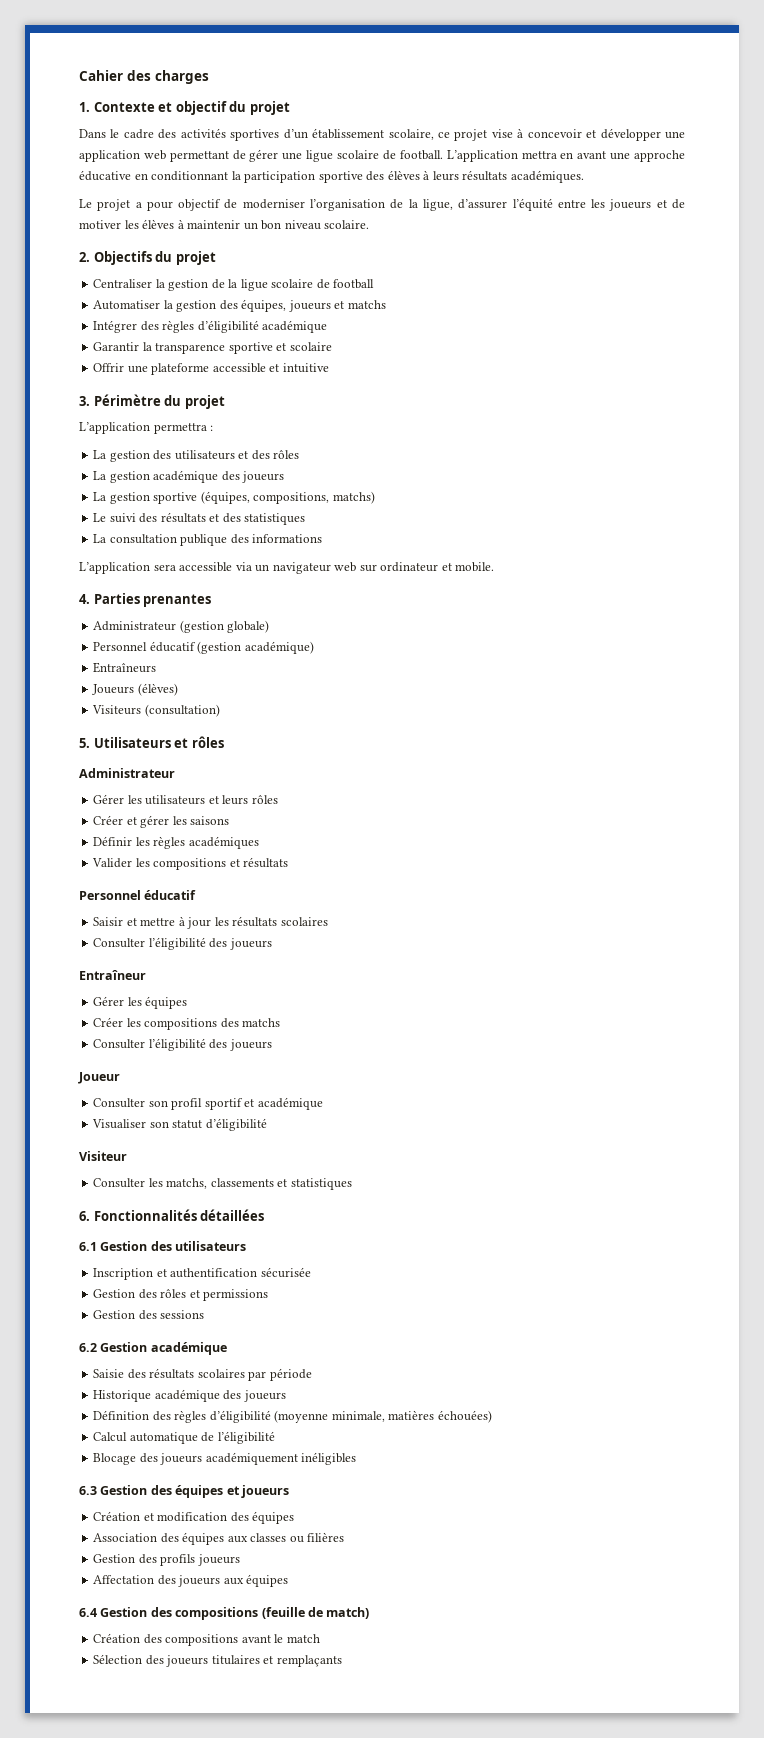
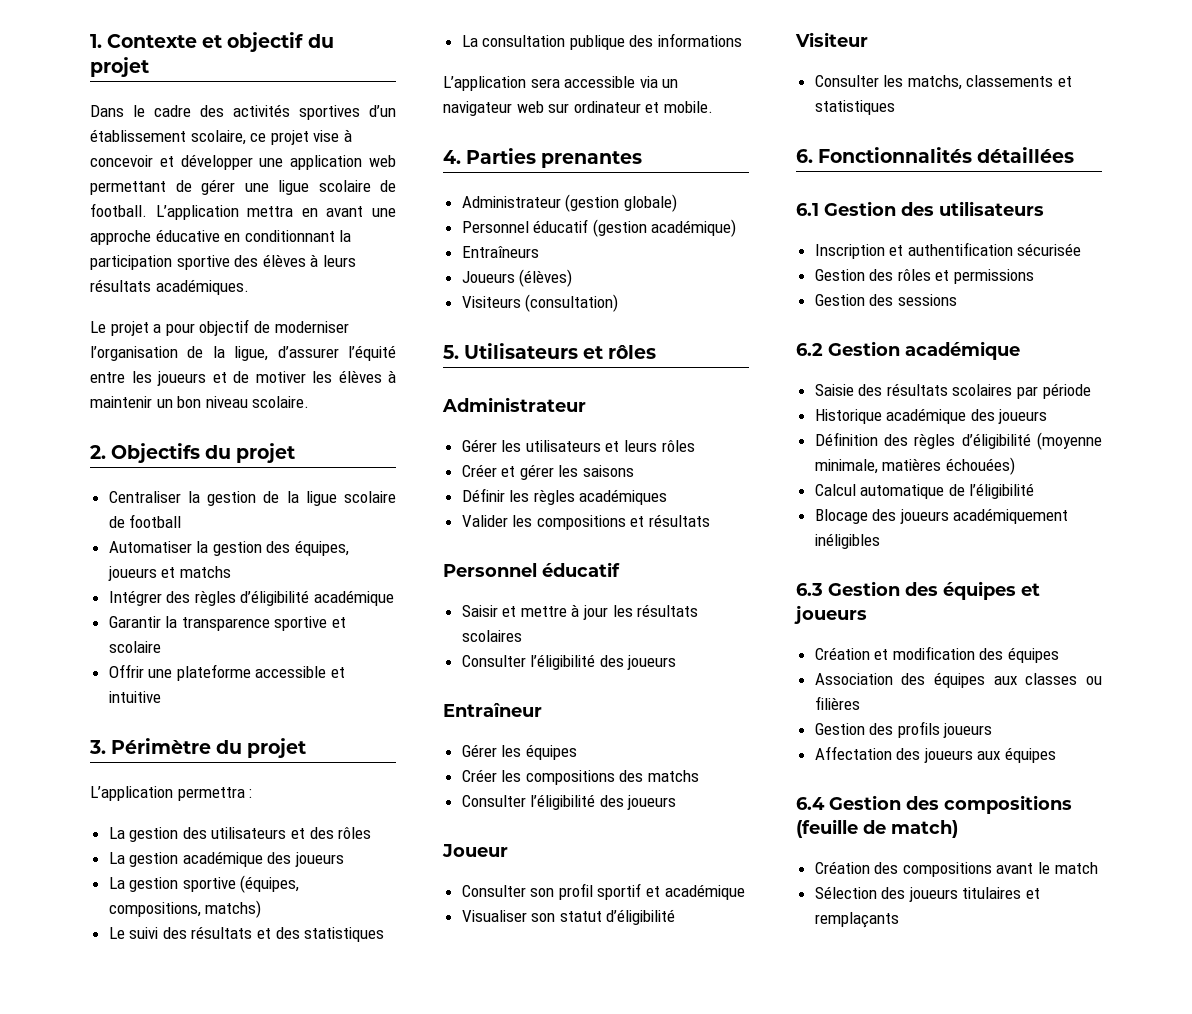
[79,70,209,84] Cahier des charges // -> (90, 41) none

